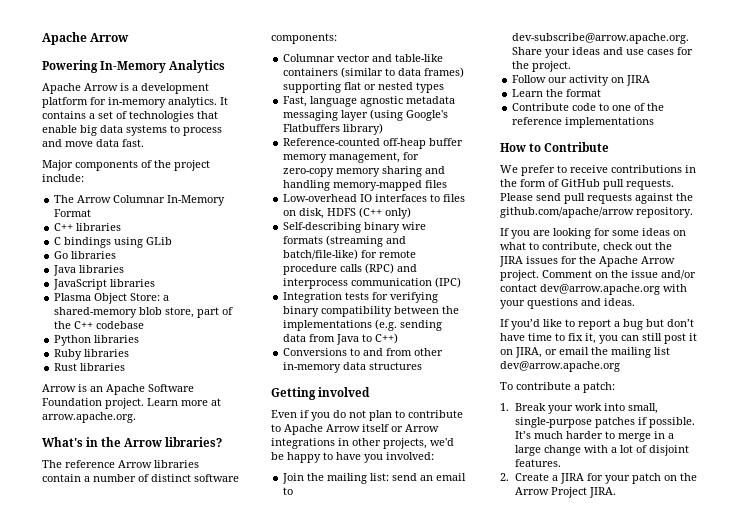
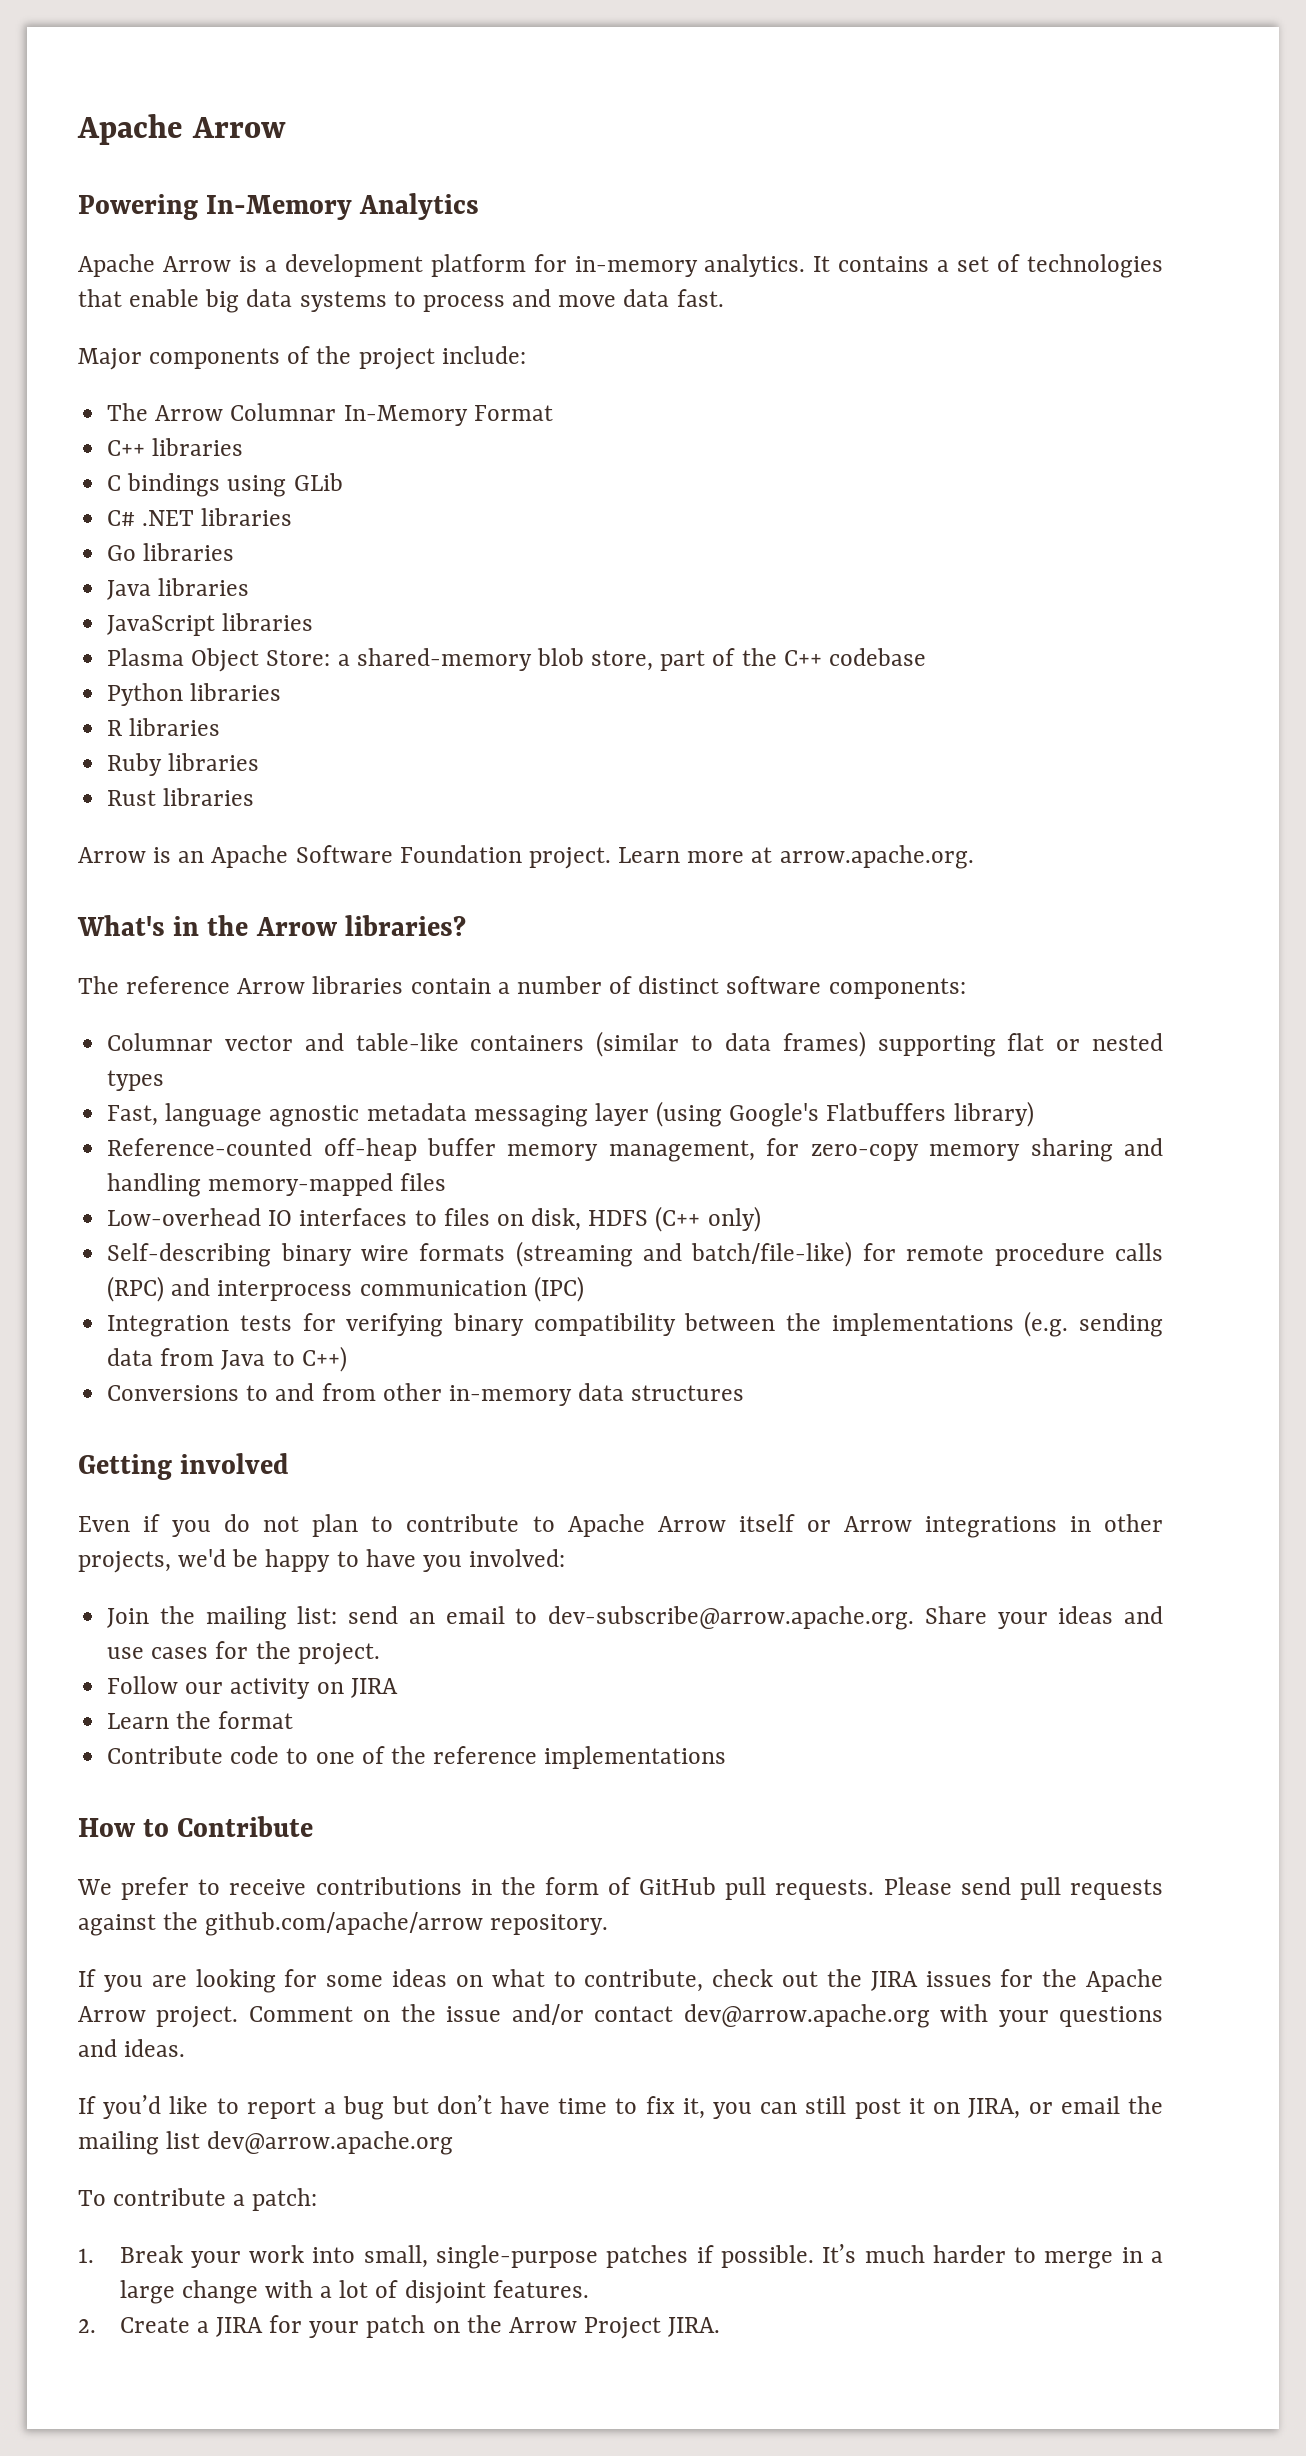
(173, 241) none -> [107,508,293,526] // C# .NET libraries
(140, 339) none -> [107,718,221,736] // R libraries

